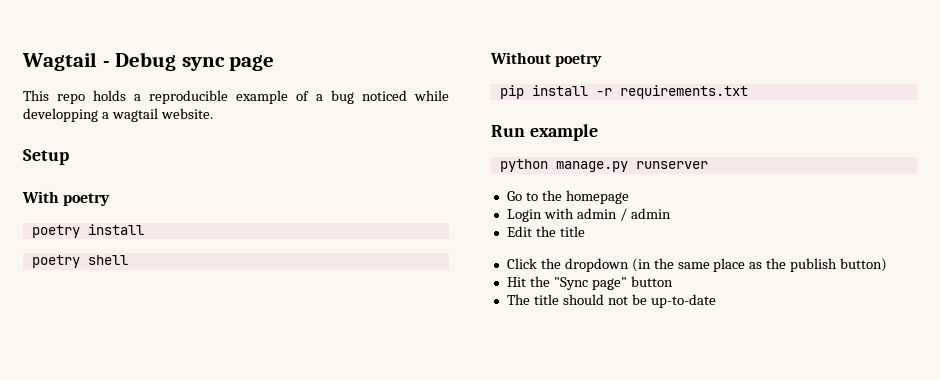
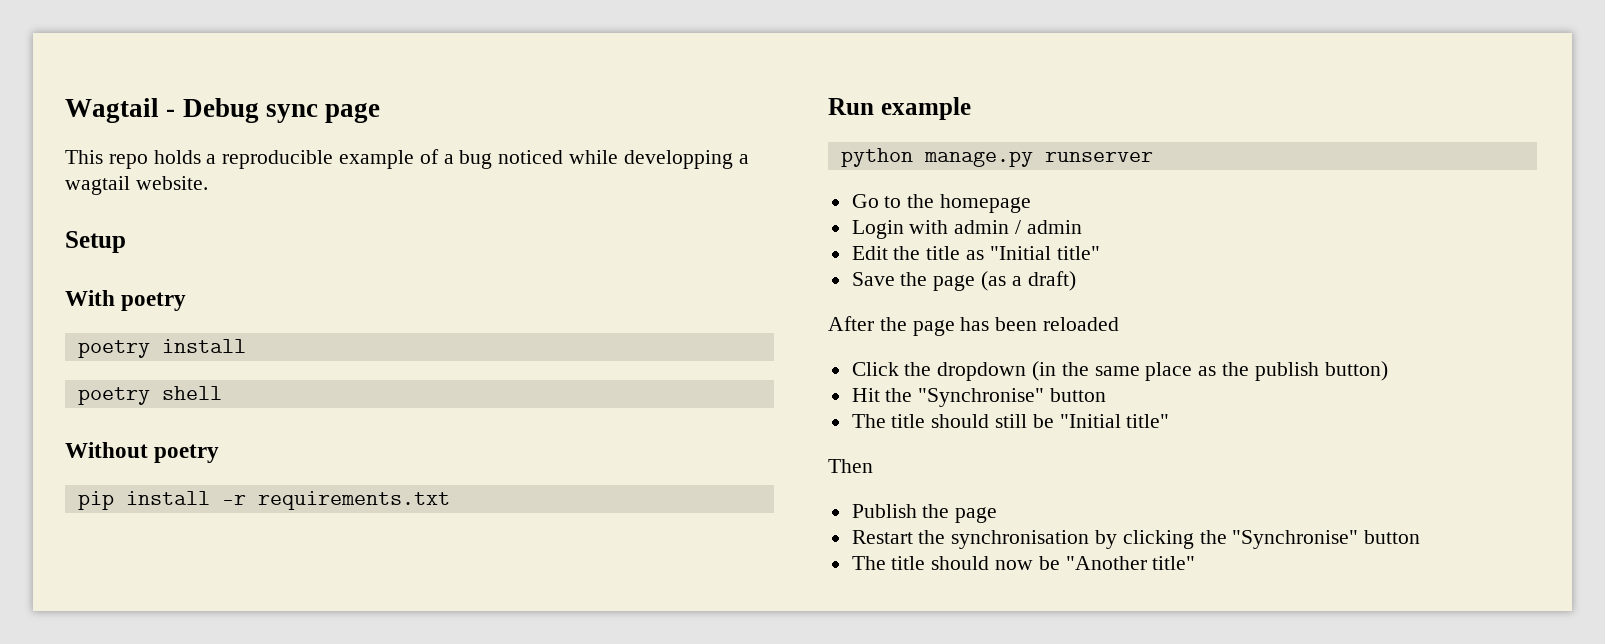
(585, 231) none -> [966,246,1100,260] [851,271,1076,291] [828,316,1120,336] as "Initial title" // Save the page (as a draft) // After the page has been reloaded
[553,276,673,290] [506,294,716,308] "Sync page" button // The title should not be up-to-date -> [918,388,1107,407] [851,414,1170,428] [828,459,873,473] [851,504,998,523] [851,530,1421,549] [851,556,1196,570] "Synchronise" button // The title should still be "Initial title" // Then // Publish the page // Restart the synchronisation by clicking the "Synchronise" button // The title should now be "Another title"

